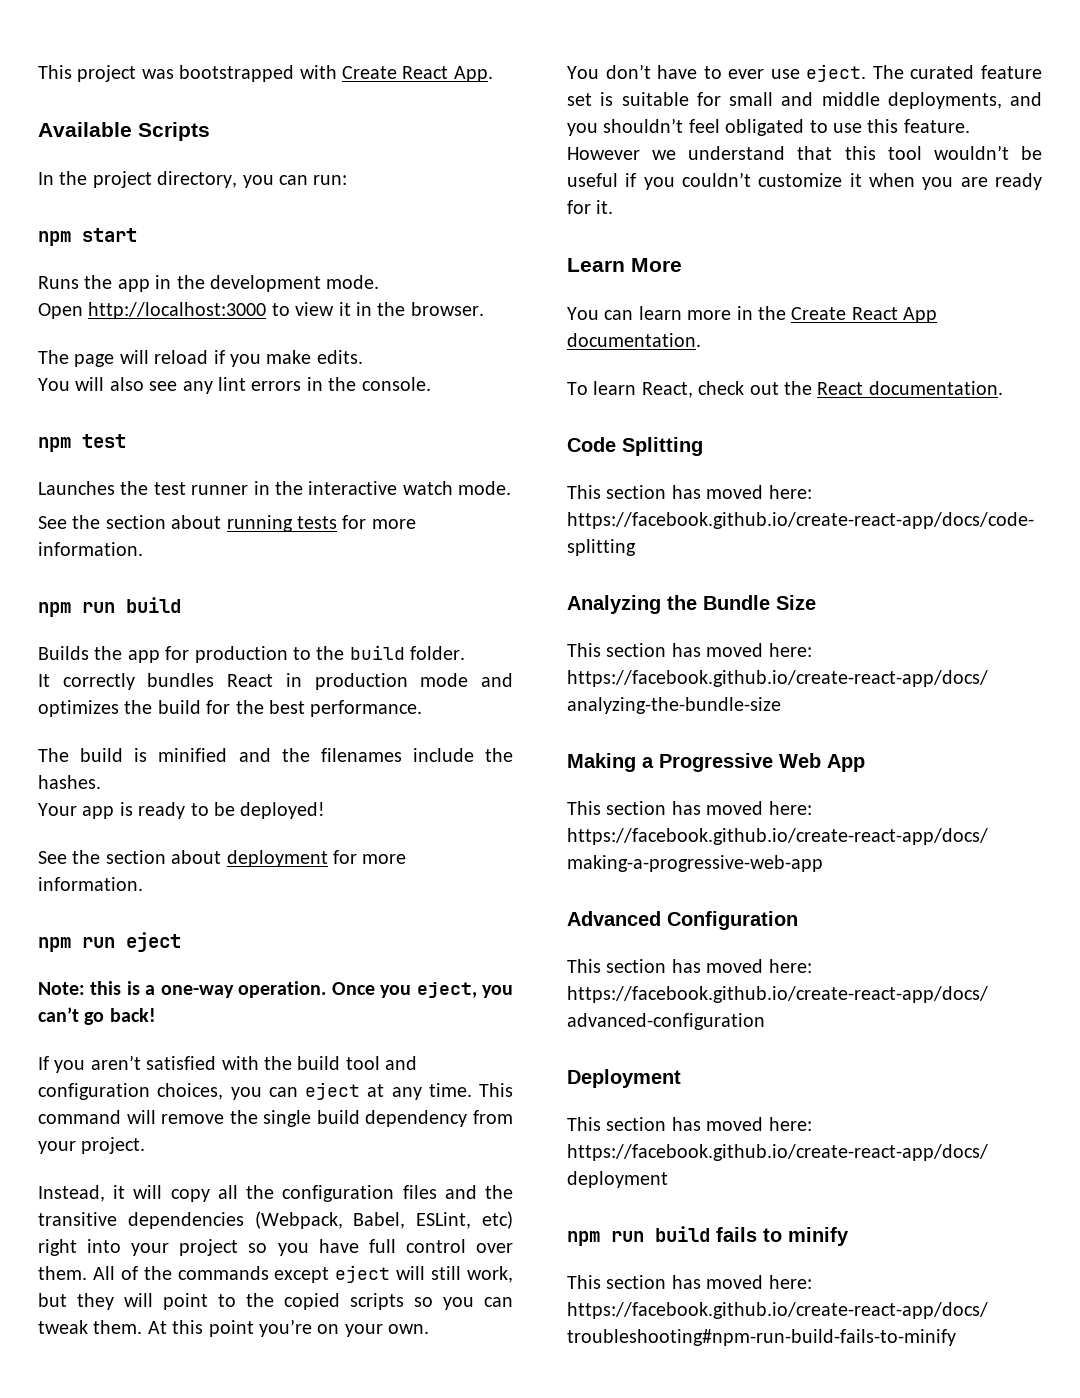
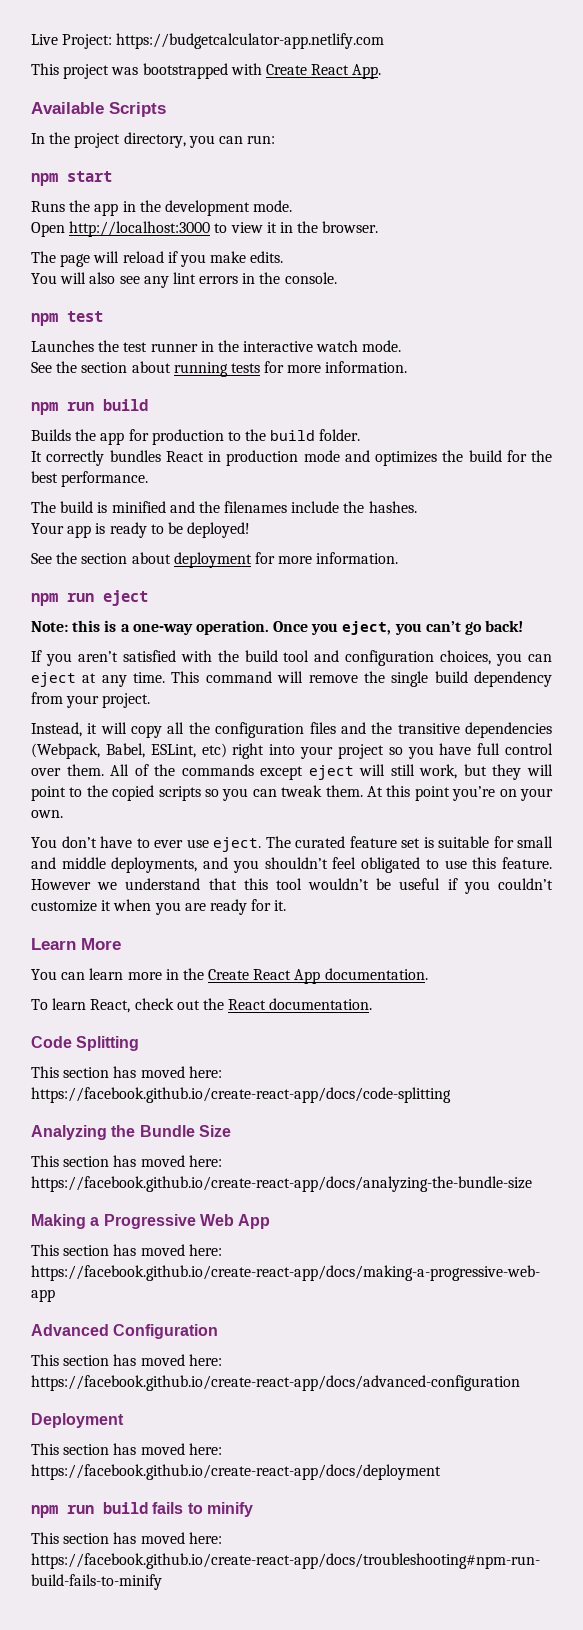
(38, 72) none -> [31,33,385,49] Live Project: https://budgetcalculator-app.netlify.com //

